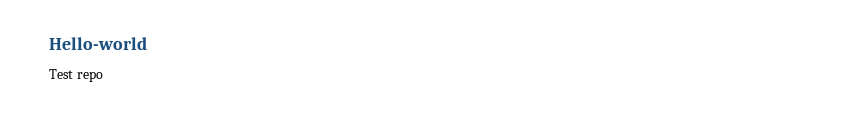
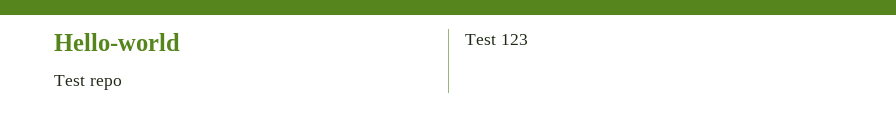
(103, 76) none -> [465,34,528,45] // Test 123

